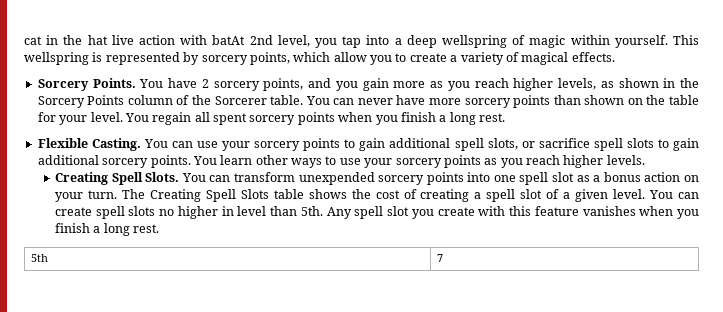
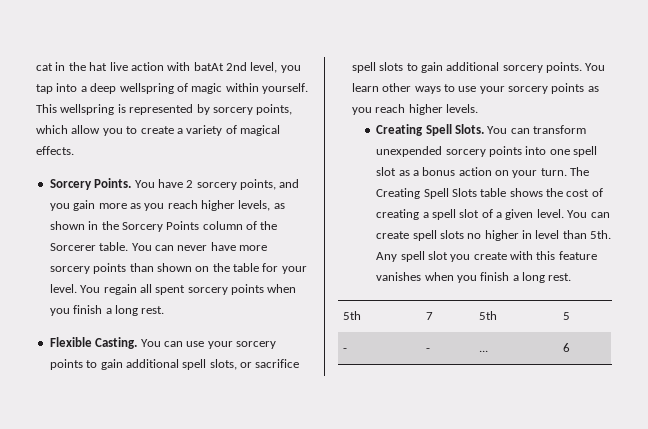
(444, 258) none -> [479,311,498,320] [563,312,571,320] [343,348,348,352] [426,348,431,352] [479,350,489,352] [563,343,571,352] | 5th | 5 // - | - | ... | 6

